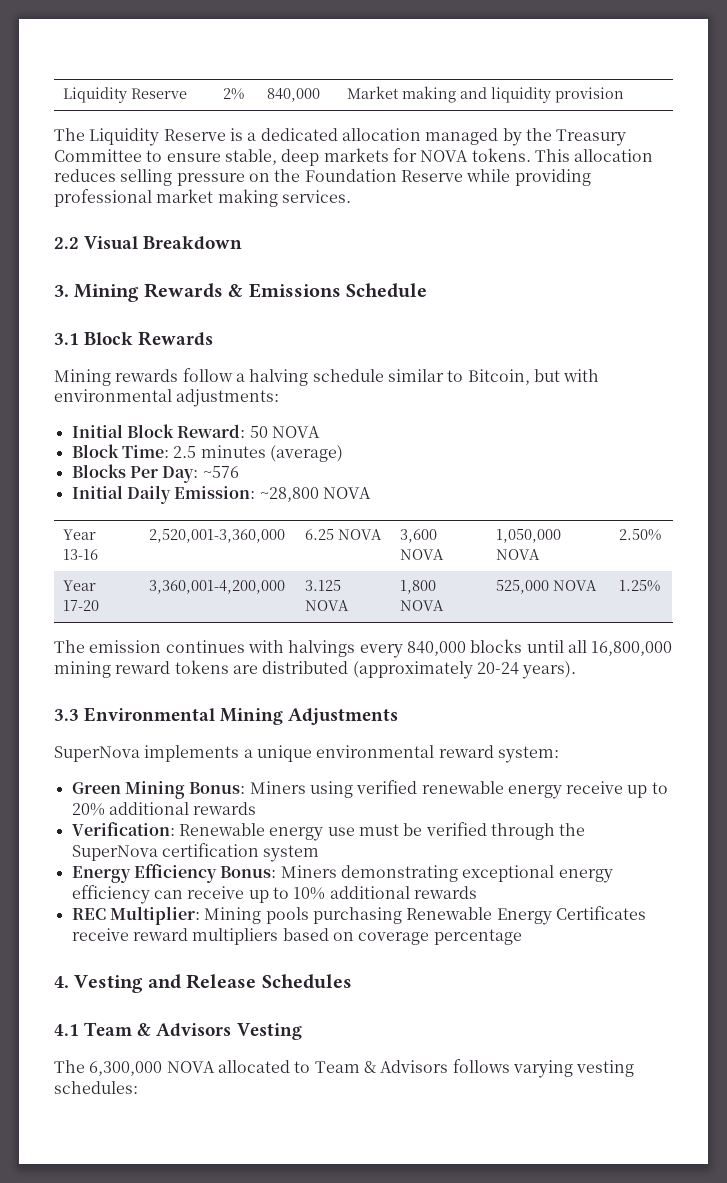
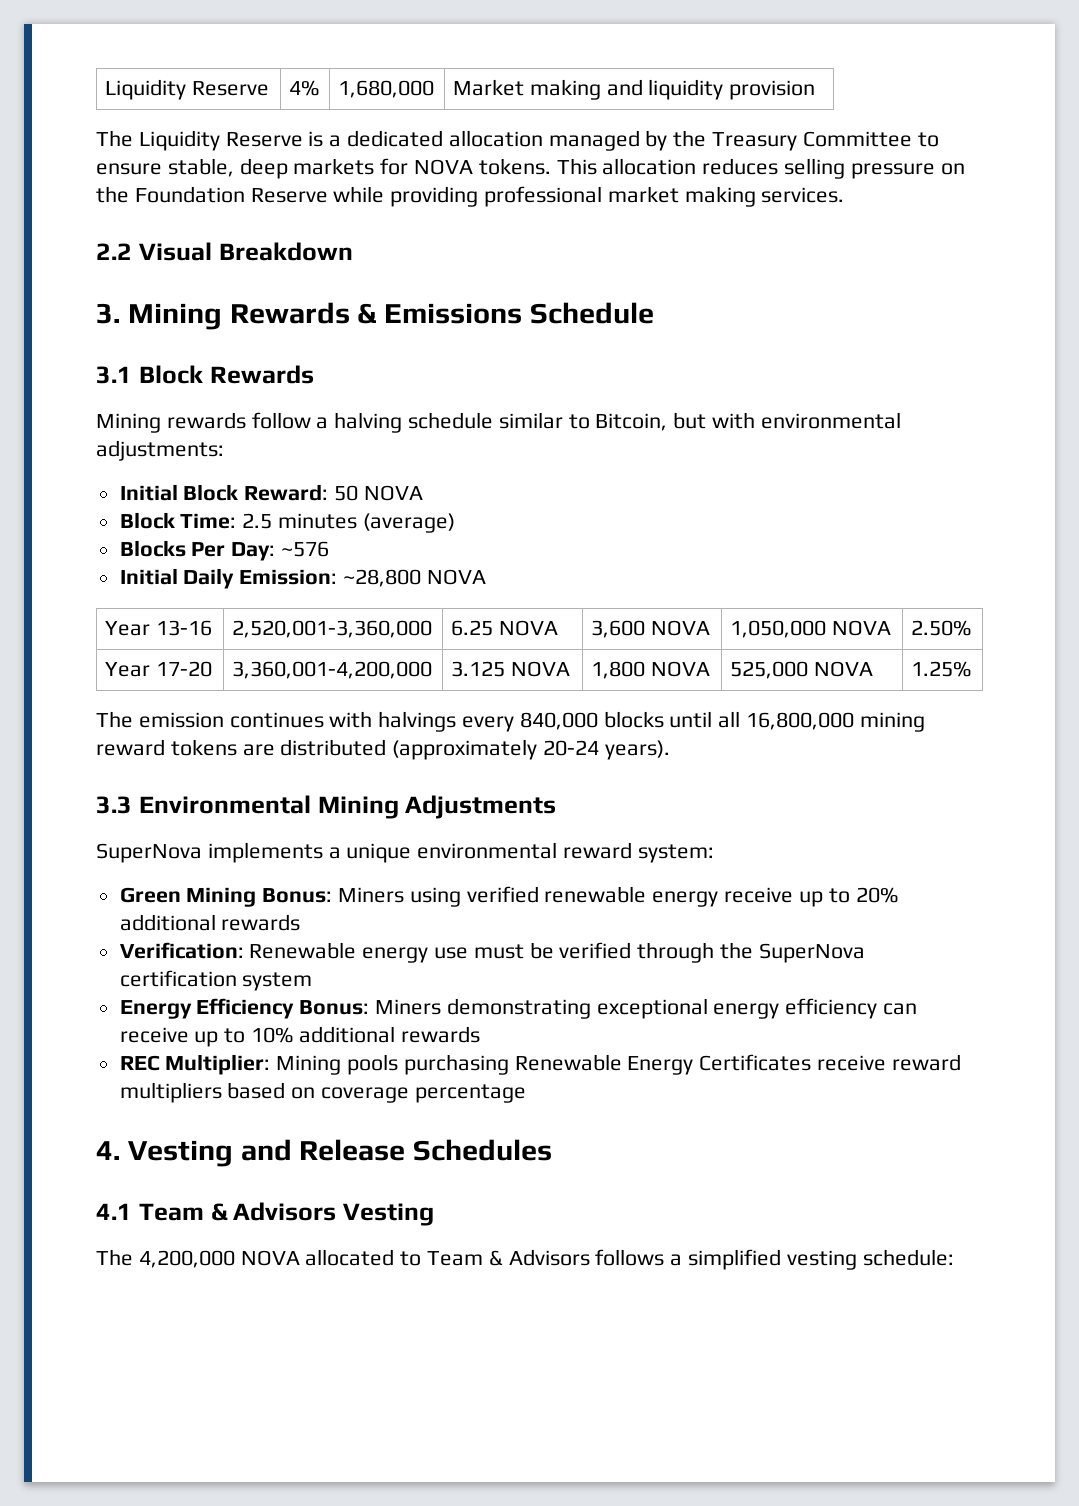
[223,88,245,100] [267,88,321,102] 2% | 840,000 -> [289,80,320,96] [338,80,435,98] 4% | 1,680,000
[89,1061,163,1076] 6,300,000 -> [138,1250,235,1268] 4,200,000
[512,1060,635,1078] [54,1081,138,1094] varying vesting schedules: -> [670,1249,954,1270] a simplified vesting schedule:

